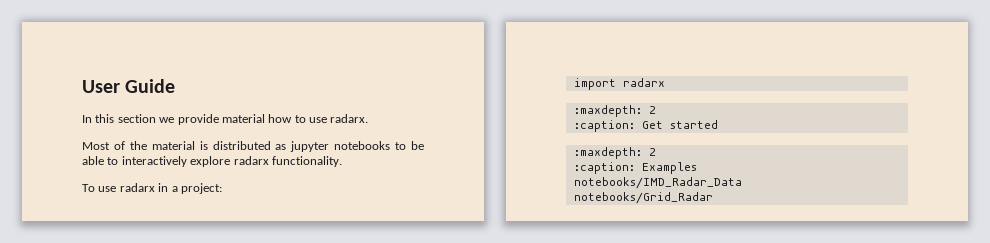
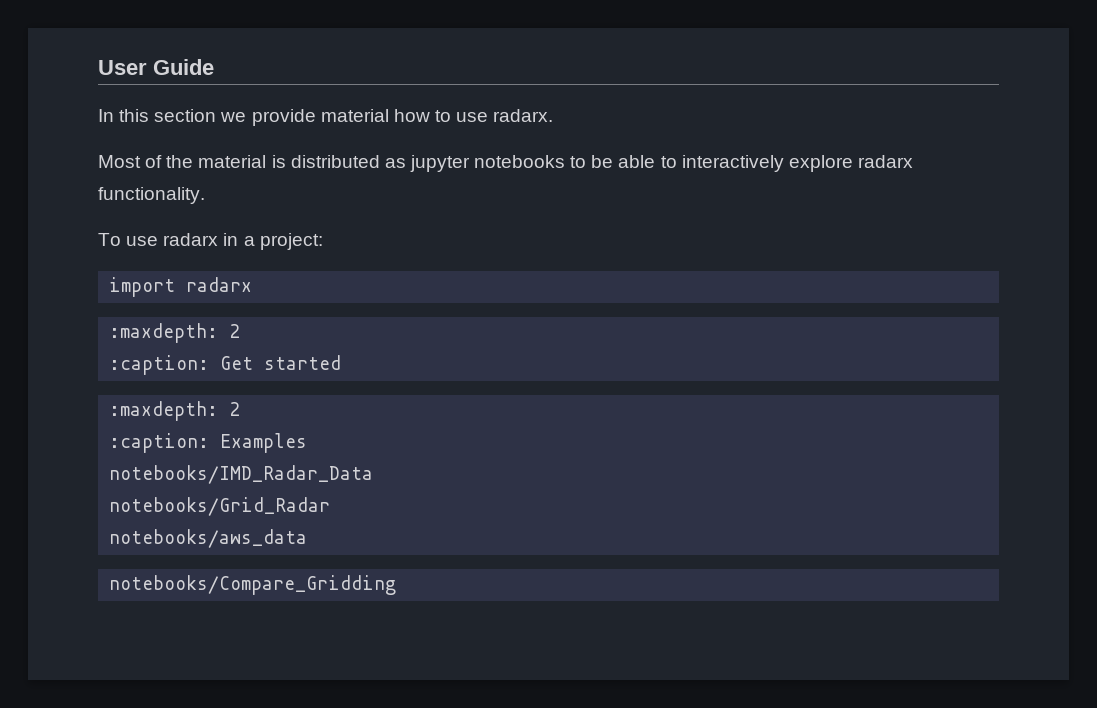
(713, 198) none -> [109,529,308,548] [109,575,397,595] // notebooks/aws_data // notebooks/Compare_Gridding

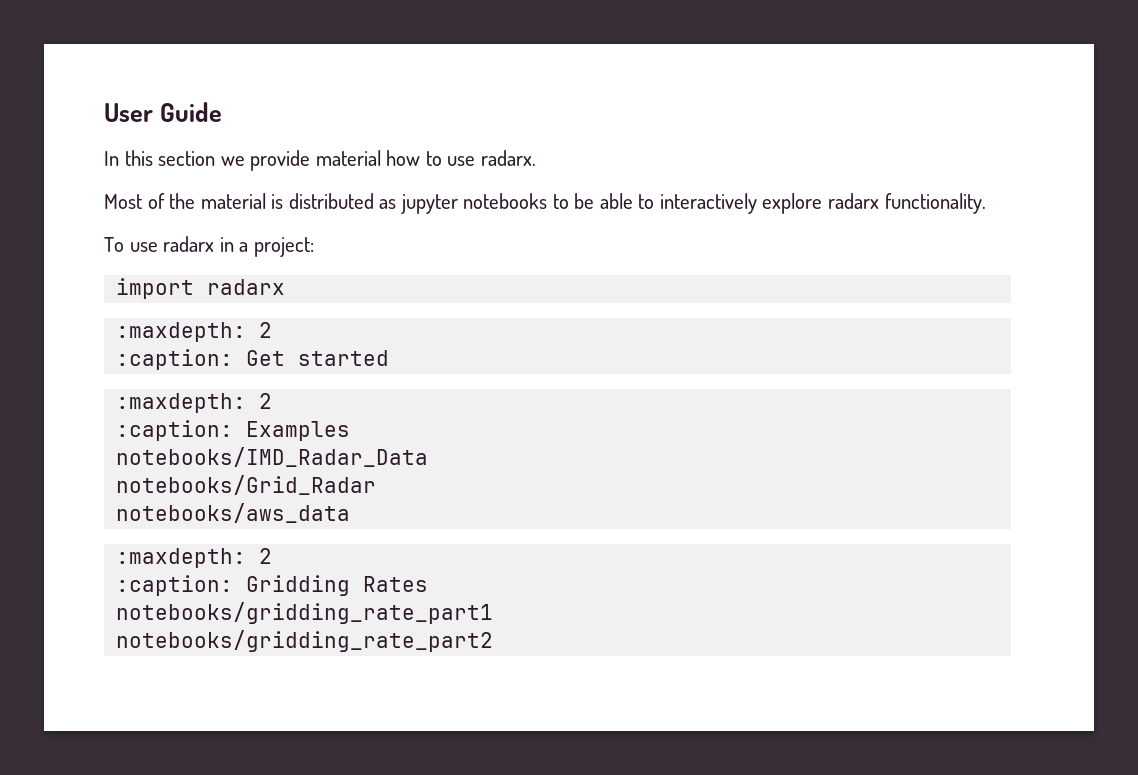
[109,575,397,595] notebooks/Compare_Gridding -> [116,548,273,568] [116,575,429,596] [116,602,494,624] [116,630,494,652] :maxdepth: 2 // :caption: Gridding Rates // notebooks/gridding_rate_part1 // notebooks/gridding_rate_part2

